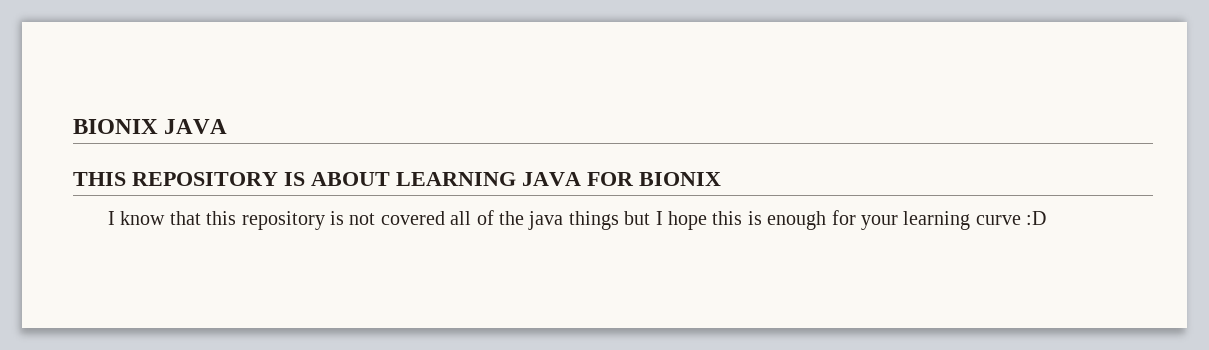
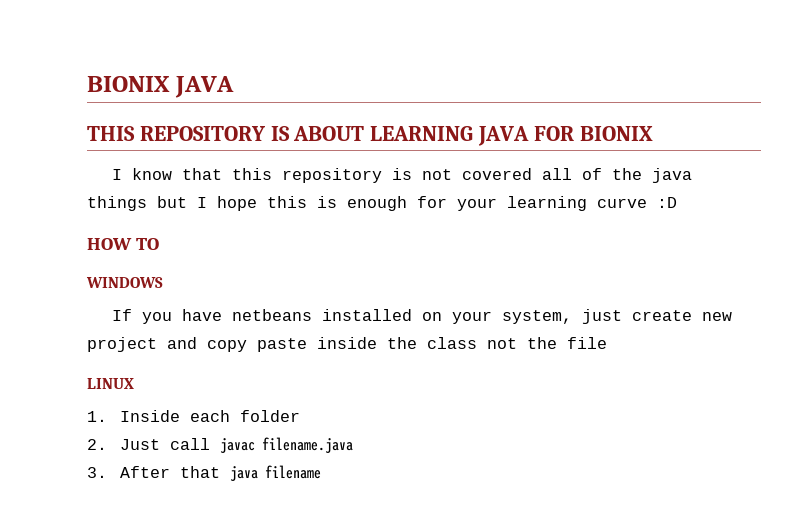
(1047, 218) none -> [87,238,159,250] [86,277,163,288] [111,309,732,324] [87,337,607,352] [87,378,134,389] [87,410,300,422] [87,437,353,453] [87,465,321,481] // HOW TO // WINDOWS // If you have netbeans installed on your system, just create new project and copy paste inside the class not the file // LINUX // 1. Inside each folder // 2. Just call javac filename.java // 3. After that java filename

